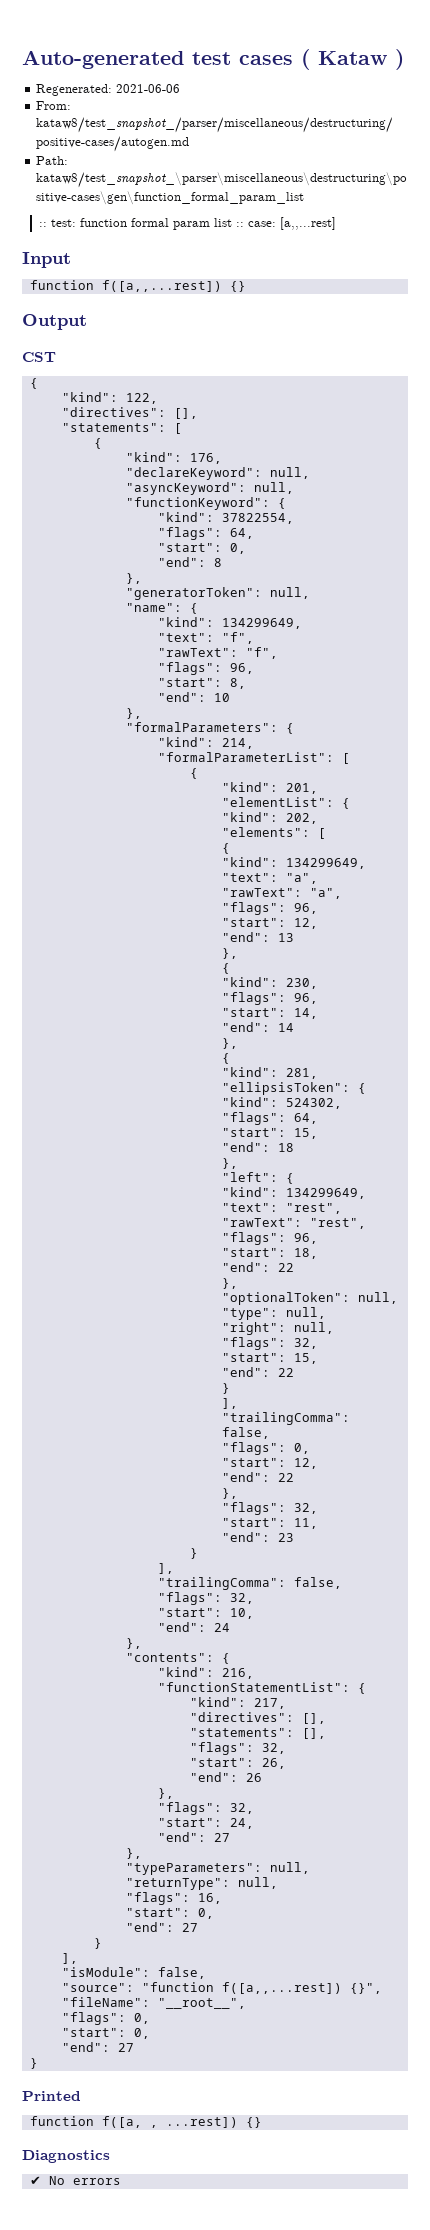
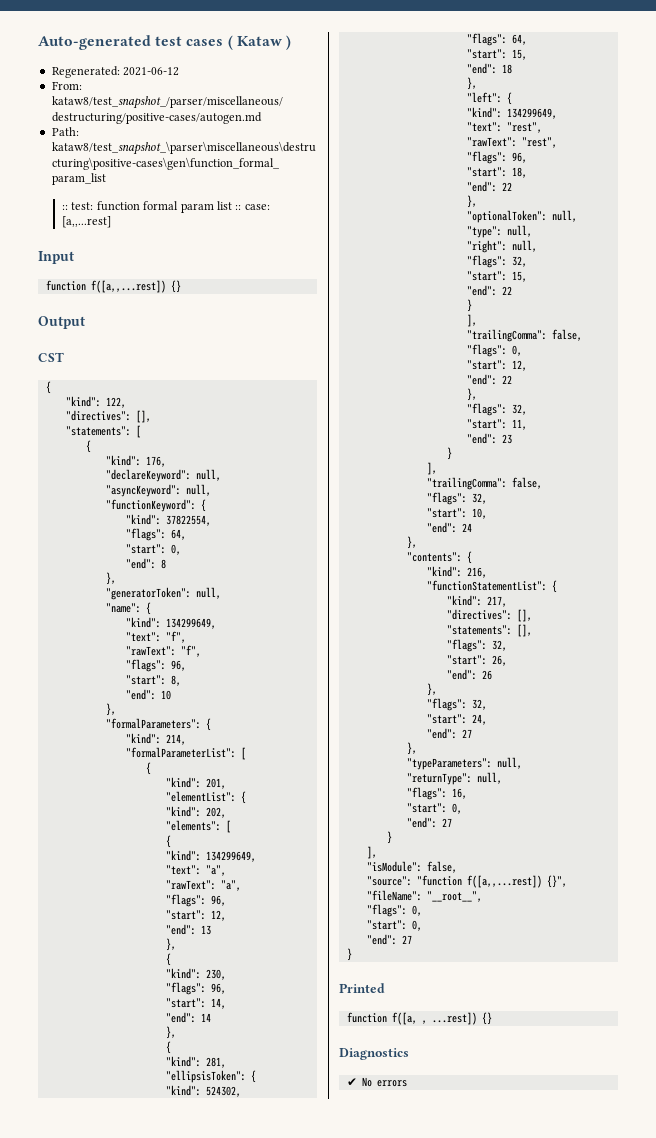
[116,84,181,93] 2021-06-06 -> [123,67,180,76] 2021-06-12

